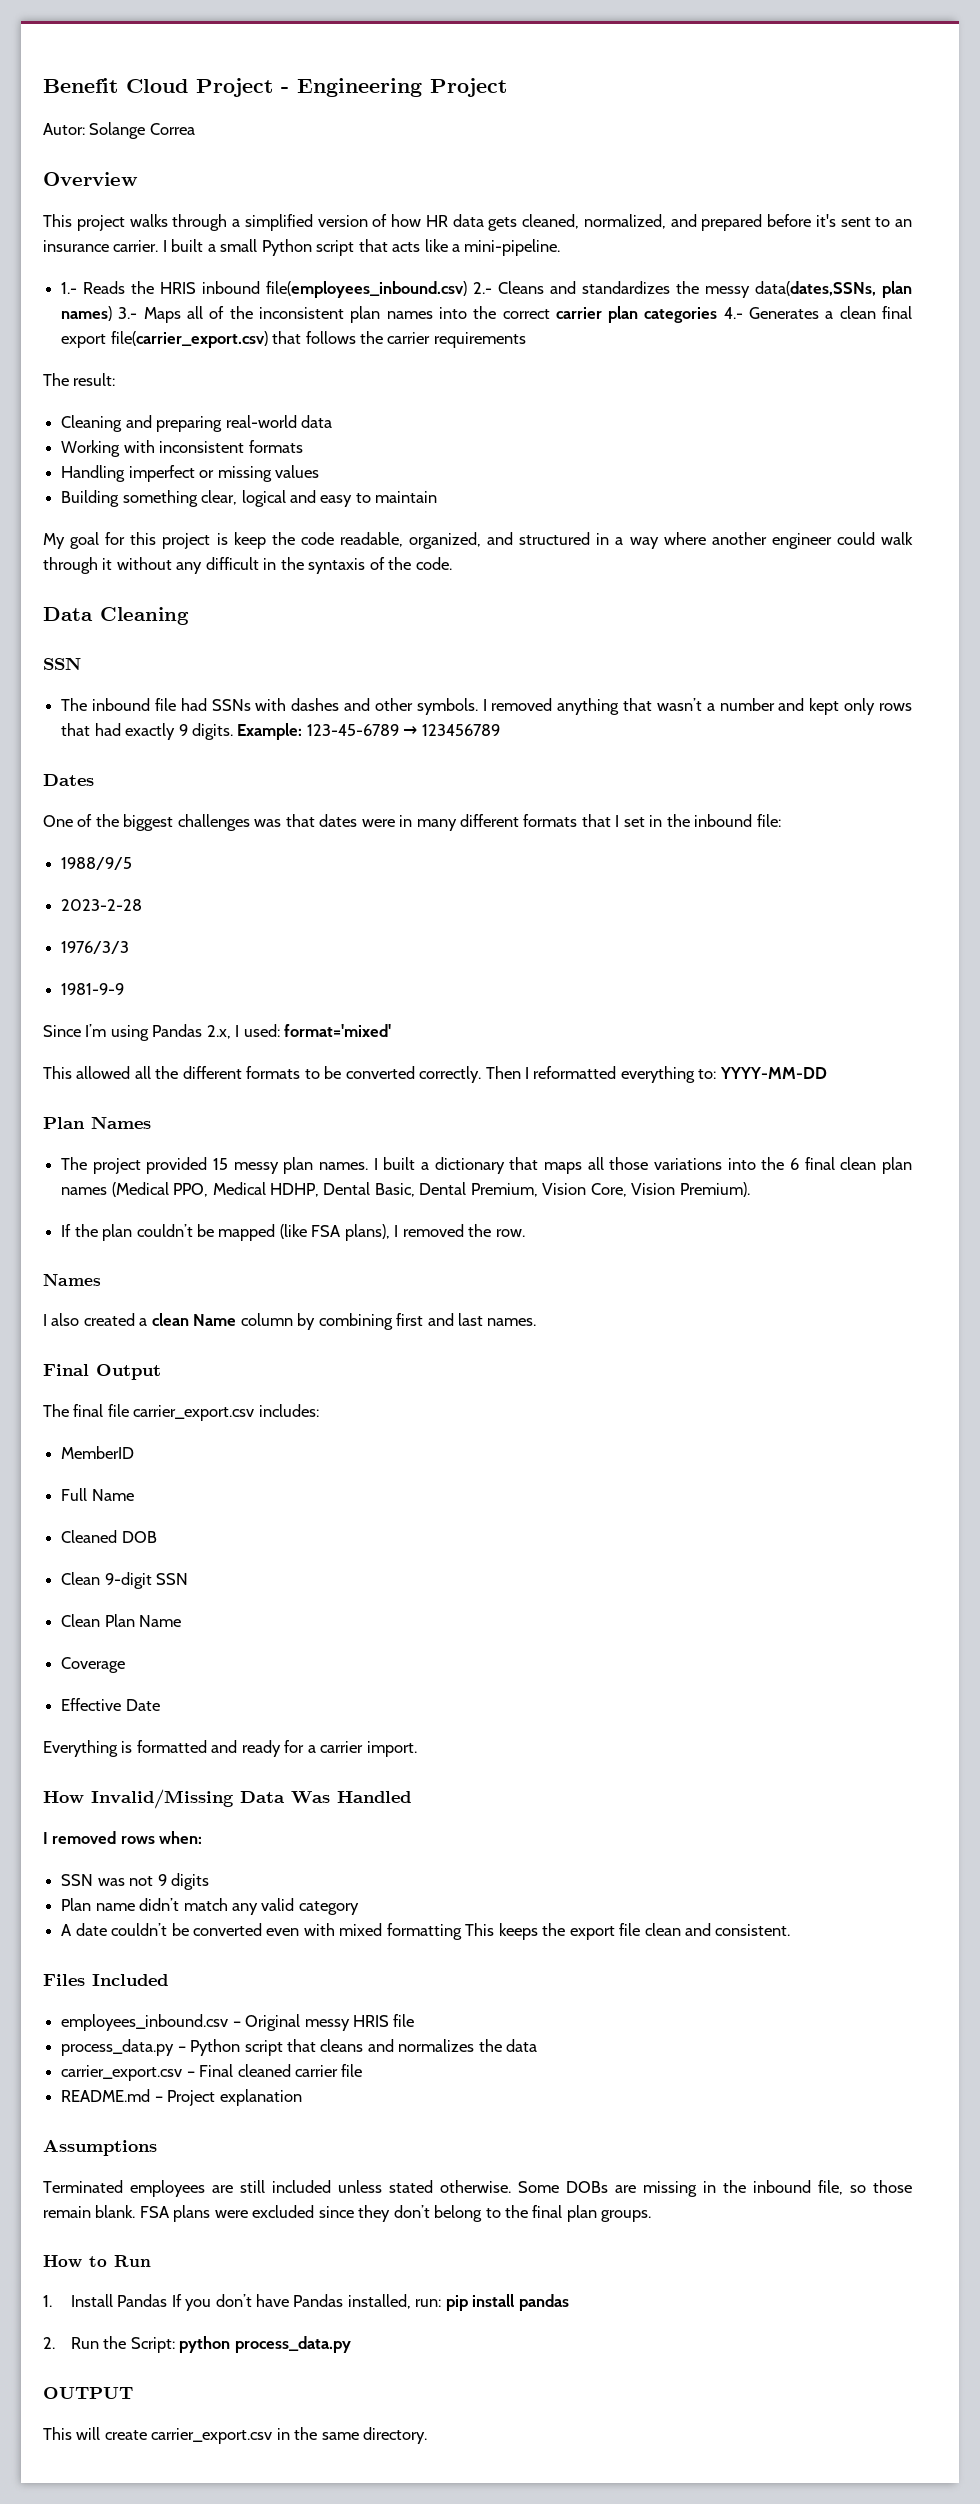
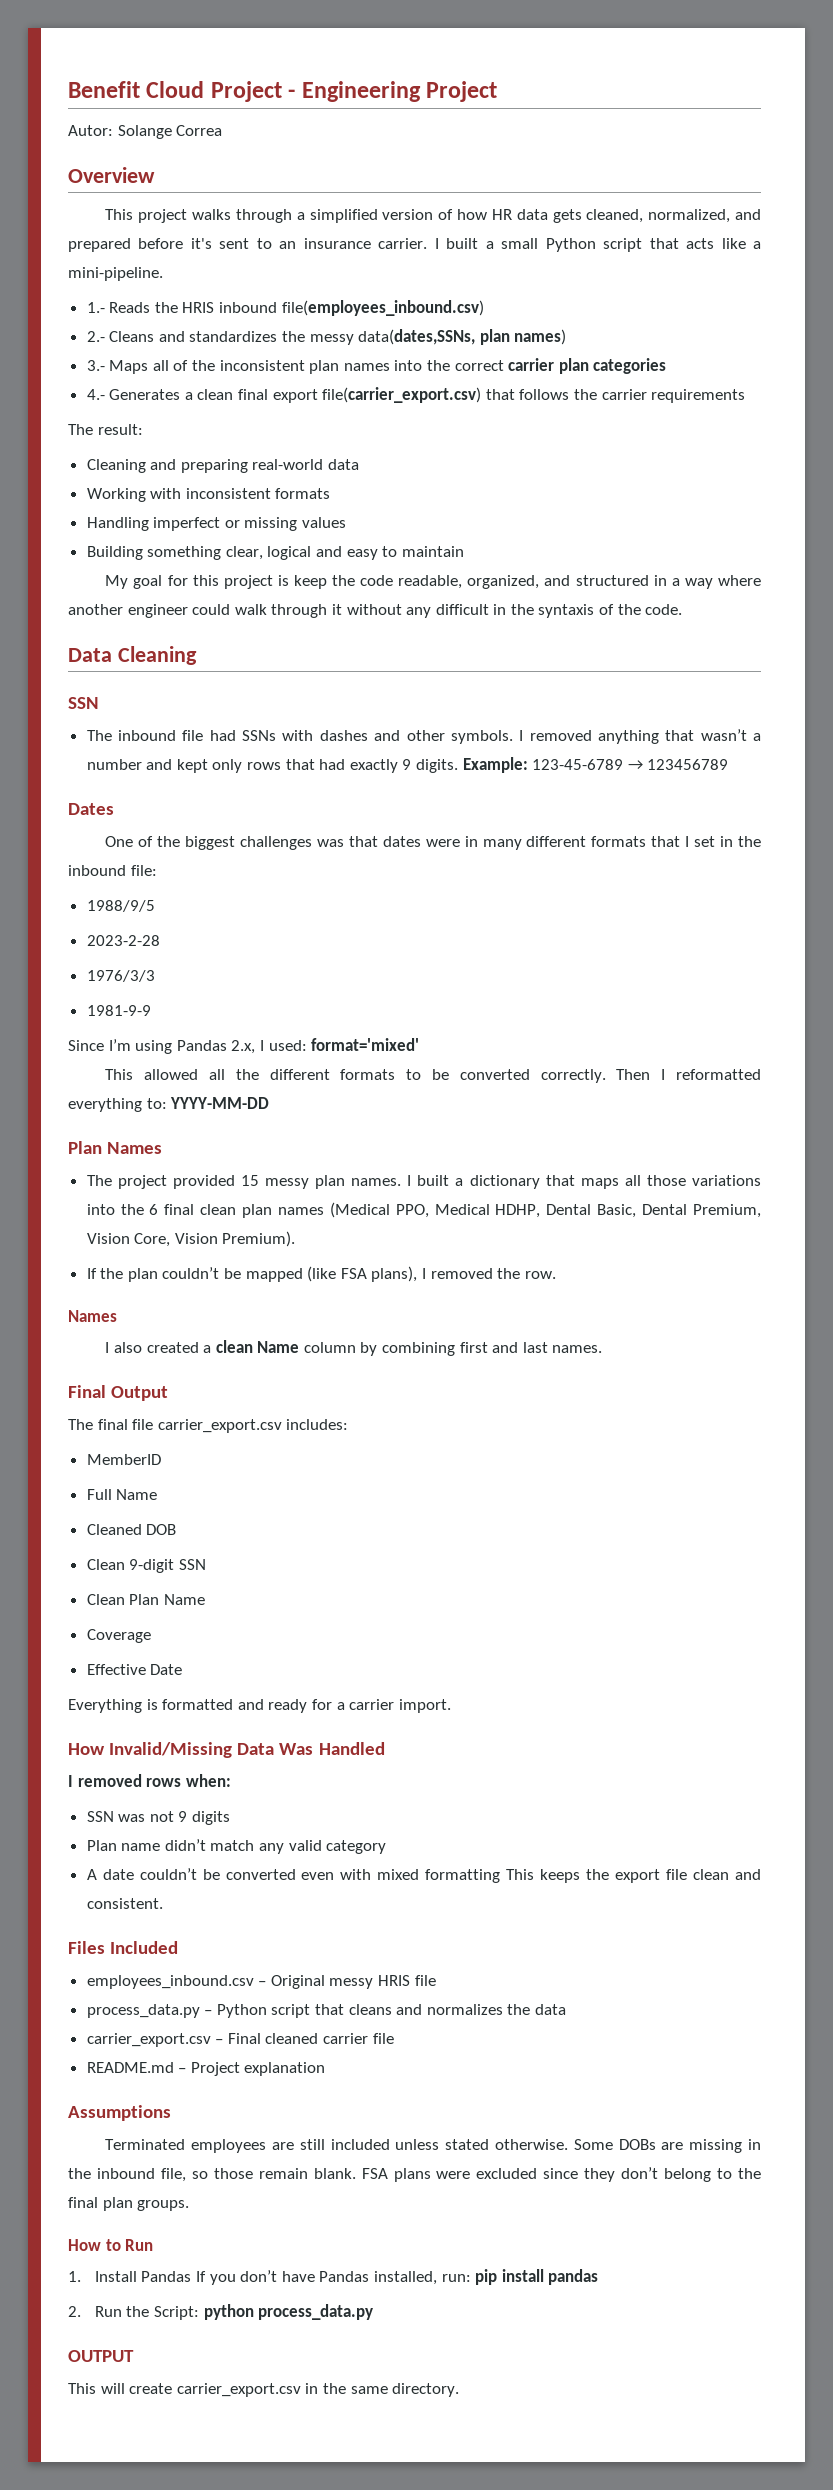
(468, 289) none -> (484, 308) //
(113, 313) none -> (567, 337) //
(718, 315) none -> (667, 366) //

